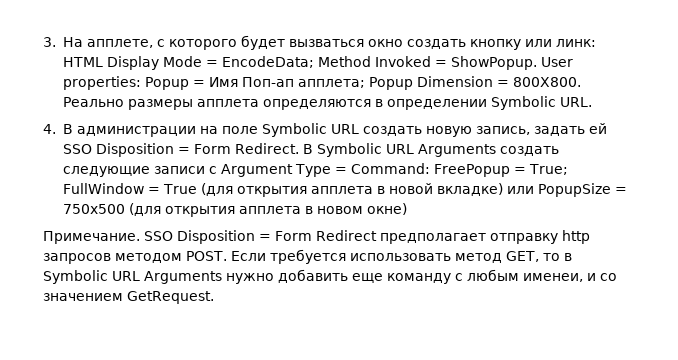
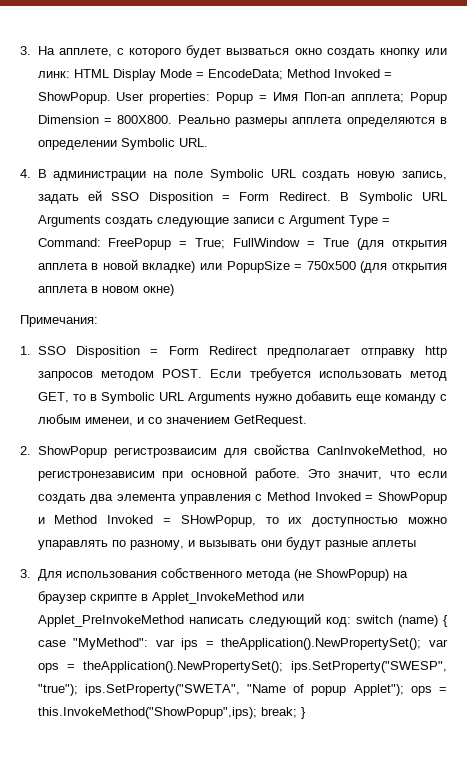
[43,231,140,244] Примечание. -> [20,315,98,327] [20,346,31,355] Примечания: // 1.
(214, 297) none -> [20,444,448,458] [37,467,447,481] [37,492,447,504] [37,515,447,527] [37,537,416,550] [20,568,408,581] [37,591,304,604] [37,613,448,627] [37,638,449,650] [37,661,448,673] [37,684,448,696] [37,707,306,719] // 2. ShowPopup регистрозваисим для свойства CanInvokeMethod, но регистронезависим при основной работе. Это значит, что если создать два элемента управления с Method Invoked = ShowPopup и Method Invoked = SHowPopup, то их доступностью можно упаравлять по разному, и вызывать они будут разные аплеты // 3. Для использования собственного метода (не ShowPopup) на браузер скрипте в Applet_InvokeMethod или Applet_PreInvokeMethod написать следующий код: switch (name) { case "MyMethod": var ips = theApplication().NewPropertySet(); var ops = theApplication().NewPropertySet(); ips.SetProperty("SWESP", "true"); ips.SetProperty("SWETA", "Name of popup Applet"); ops = this.InvokeMethod("ShowPopup",ips); break; }

